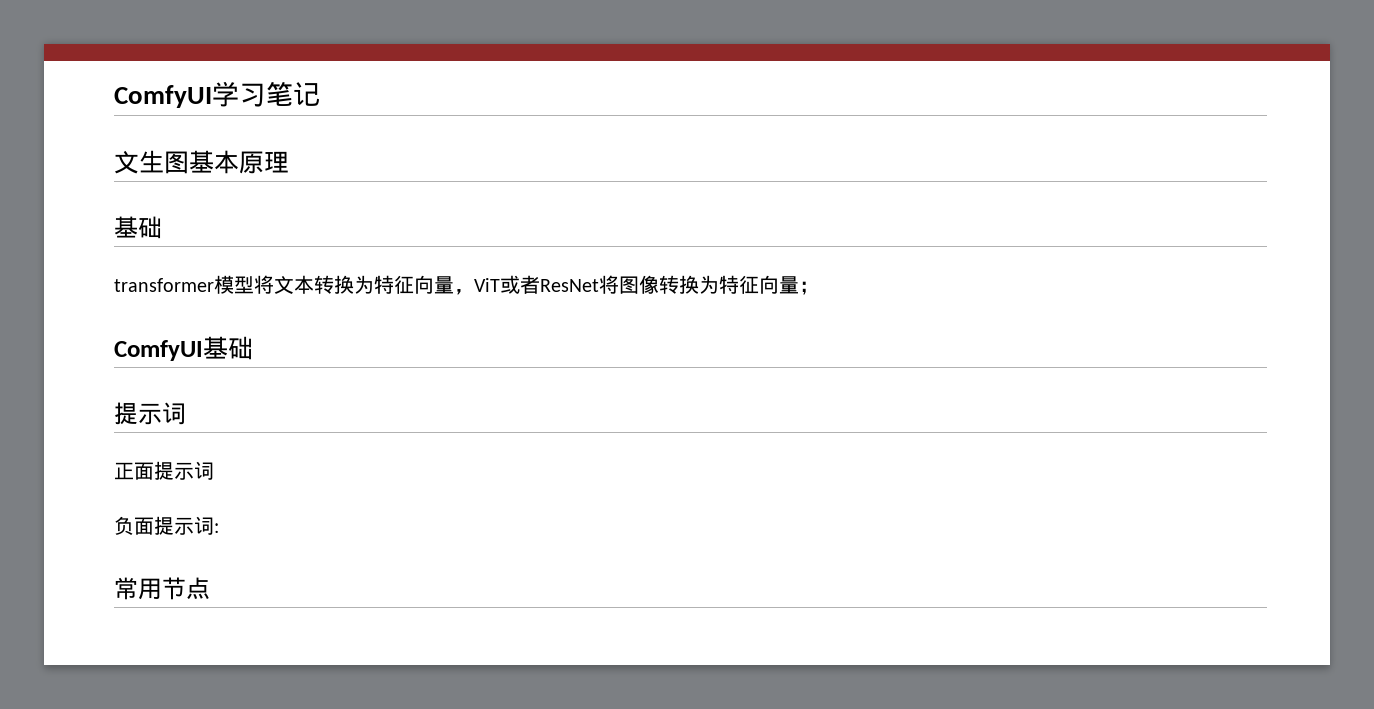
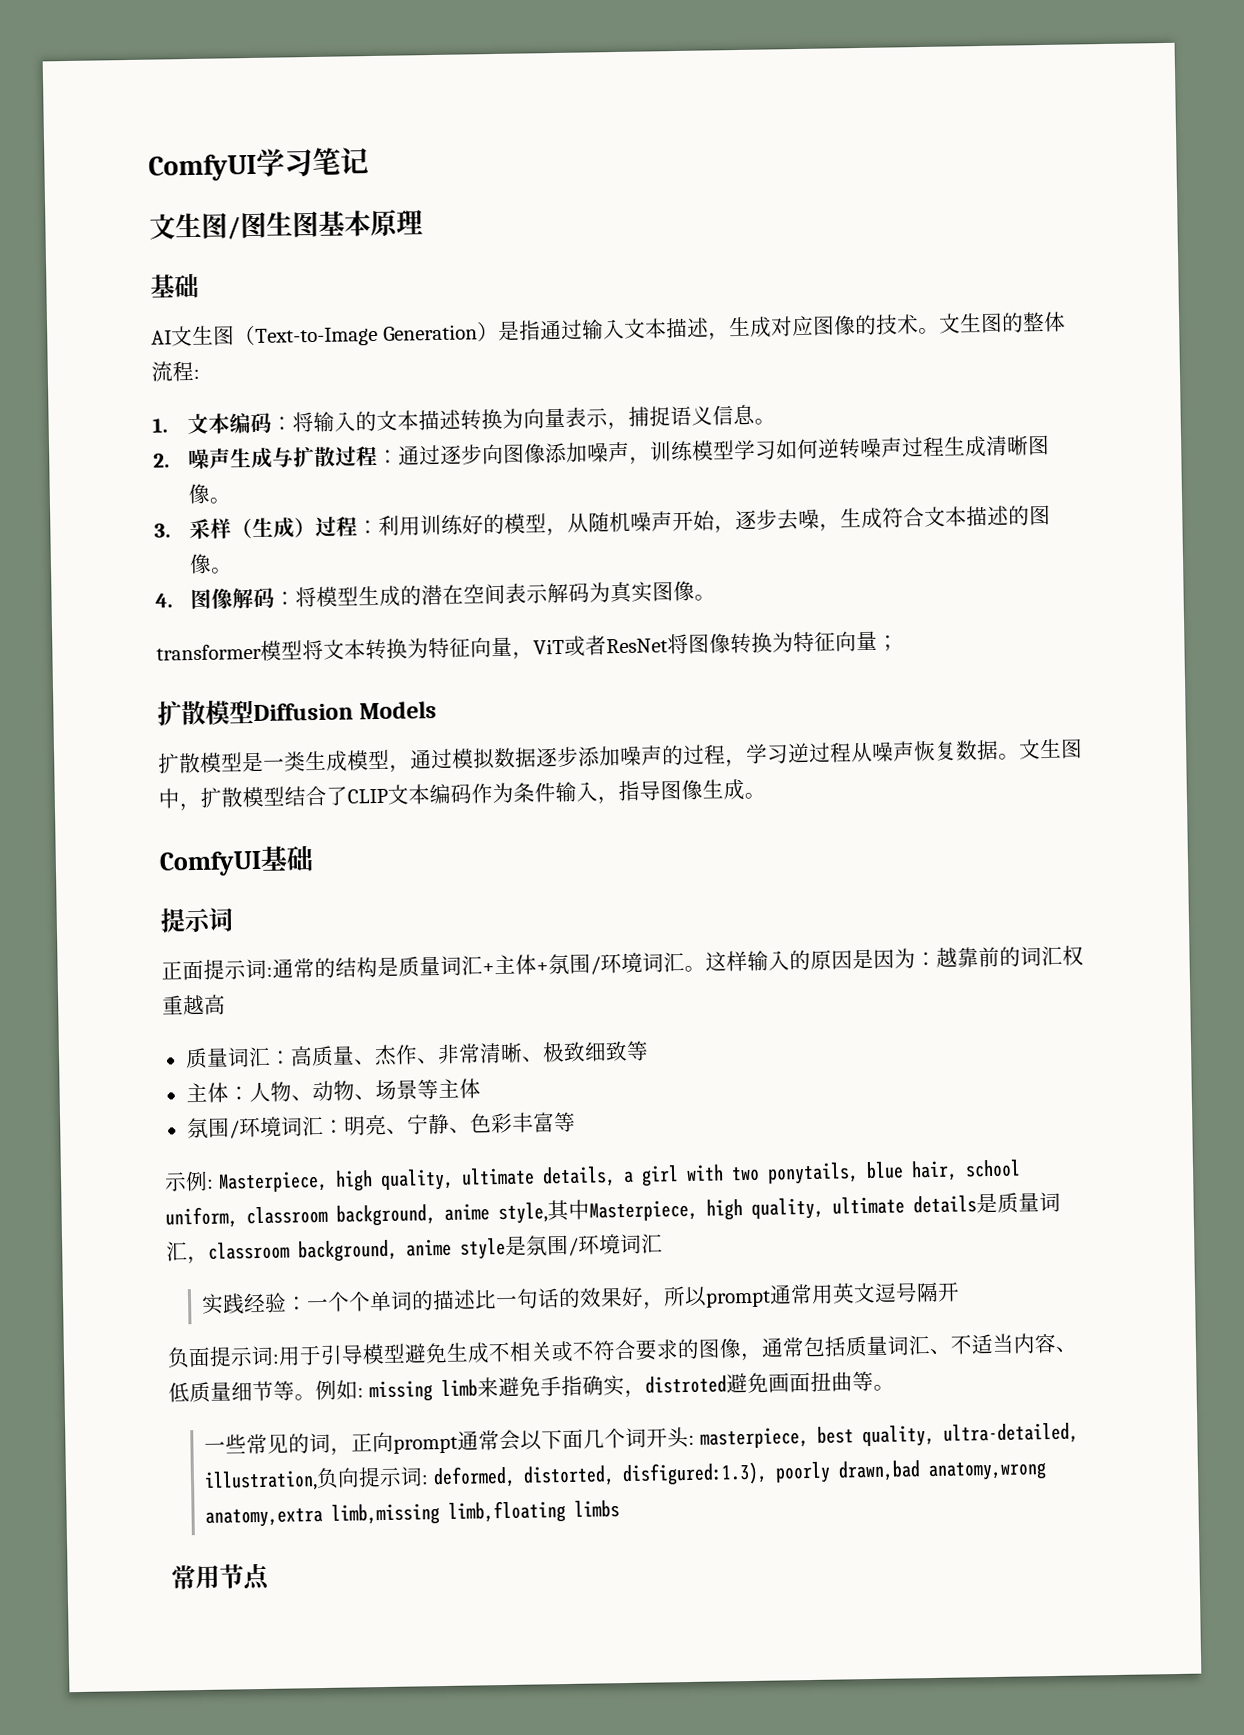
(189, 162) none -> [227,210,319,240] /图生图
(162, 227) none -> [151,311,1066,347] [151,360,200,382] [152,404,777,435] [153,434,1051,470] [188,483,232,505] [154,504,1052,540] [189,553,234,575] [155,580,717,610] // AI文生图（Text-to-Image Generation）是指通过输入文本描述，生成对应图像的技术。文生图的整体流程: // 1.文本编码：将输入的文本描述转换为向量表示，捕捉语义信息。 // 2.噪声生成与扩散过程：通过逐步向图像添加噪声，训练模型学习如何逆转噪声过程生成清晰图像。 // 3.采样（生成）过程：利用训练好的模型，从随机噪声开始，逐步去噪，生成符合文本描述的图像。 // 4.图像解码：将模型生成的潜在空间表示解码为真实图像。
(819, 288) none -> [157,700,438,726] [158,738,1083,774] [158,778,766,812] // 扩散模型Diffusion Models // 扩散模型是一类生成模型，通过模拟数据逐步添加噪声的过程，学习逆过程从噪声恢复数据。文生图中，扩散模型结合了CLIP文本编码作为条件输入，指导图像生成。
[114,516,219,535] // 负面提示词: -> [266,945,1084,979] [162,994,226,1016] [184,1040,649,1069] [185,1078,481,1103] [186,1111,576,1140] [164,1159,1021,1193] [165,1191,1061,1229] [166,1233,663,1265] [201,1281,961,1315] [167,1332,1078,1369] [168,1370,895,1403] [204,1422,1079,1456] [204,1460,1047,1492] [205,1499,621,1528] :通常的结构是质量词汇+主体+氛围/环境词汇。这样输入的原因是因为：越靠前的词汇权重越高 // 质量词汇：高质量、杰作、非常清晰、极致细致等 // 主体：人物、动物、场景等主体 // 氛围/环境词汇：明亮、宁静、色彩丰富等 // 示例: Masterpiece, high quality, ultimate details, a girl with two ponytails, blue hair, school uniform, classroom background, anime style,其中Masterpiece, high quality, ultimate details是质量词汇，classroom background, anime style是氛围/环境词汇 // 实践经验：一个个单词的描述比一句话的效果好，所以prompt通常用英文逗号隔开 // 负面提示词:用于引导模型避免生成不相关或不符合要求的图像，通常包括质量词汇、不适当内容、低质量细节等。例如: missing limb来避免手指确实，distroted避免画面扭曲等。 // 一些常见的词，正向prompt通常会以下面几个词开头: masterpiece, best quality, ultra-detailed, illustration,负向提示词: deformed, distorted, disfigured:1.3), poorly drawn,bad anatomy,wrong anatomy,extra limb,missing limb,floating limbs

